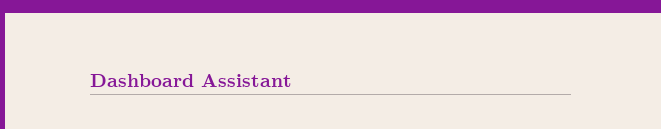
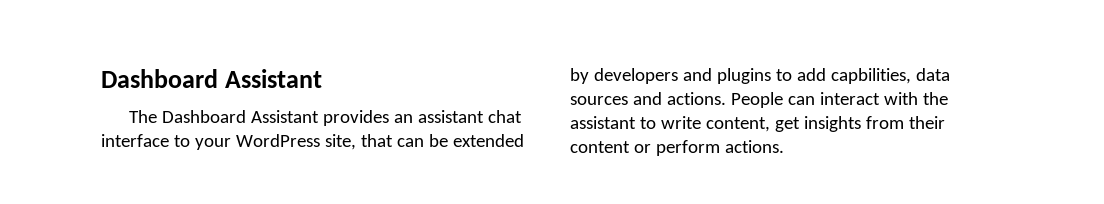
[90,74,292,87] Dashboard Assistant -> [101,69,323,88] [129,110,523,126] [101,134,524,150] [570,68,950,84] [570,92,948,108] [570,116,945,132] [570,140,784,156] Dashboard Assistant // The Dashboard Assistant provides an assistant chat interface to your WordPress site, that can be extended by developers and plugins to add capbilities, data sources and actions. People can interact with the assistant to write content, get insights from their content or perform actions.

